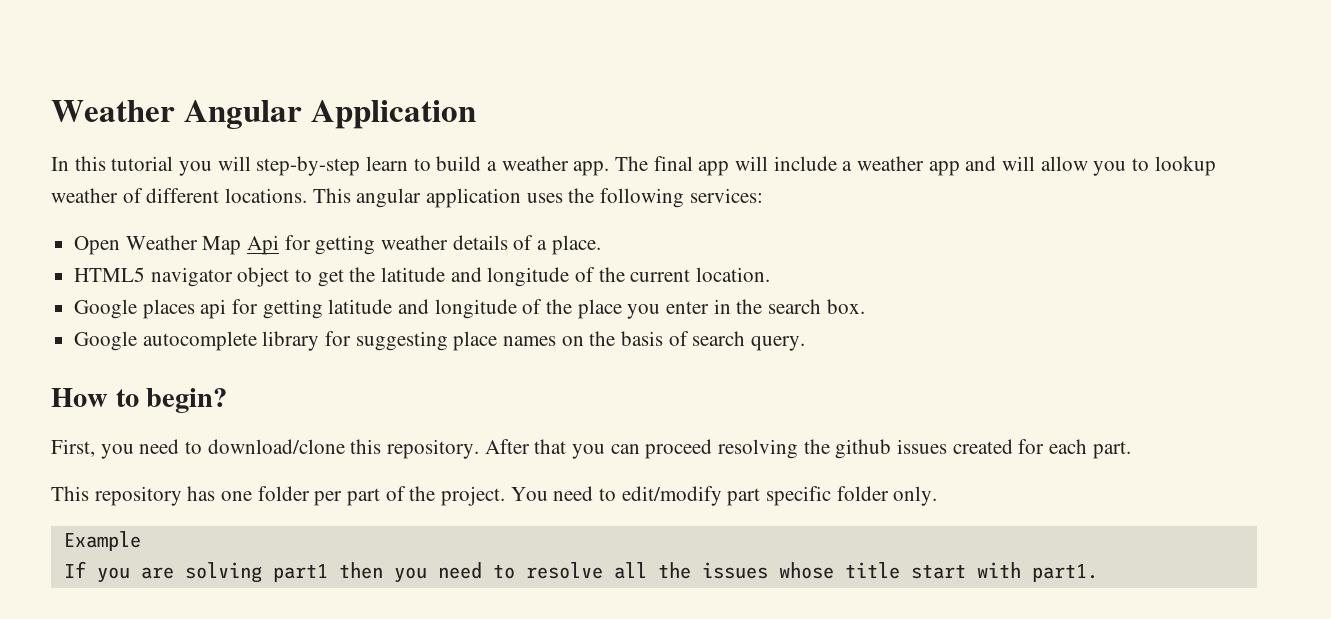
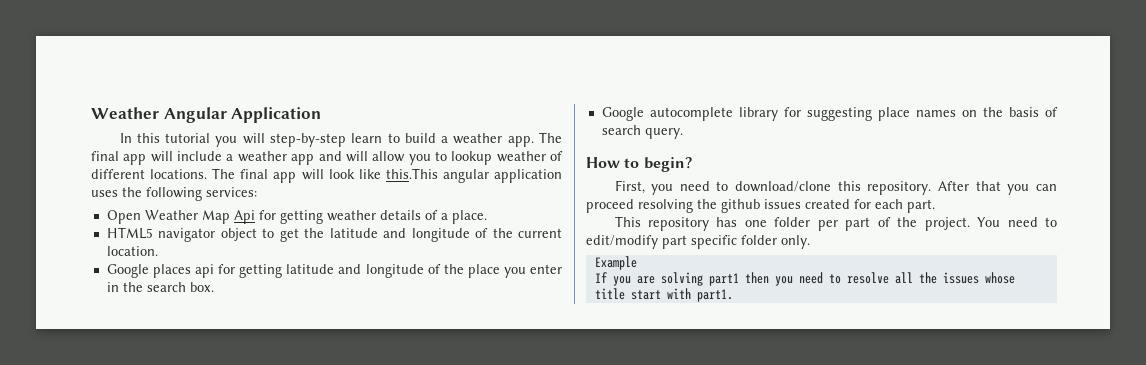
[312,188,351,203] This -> [212,168,438,183] The final app will look like this.This

